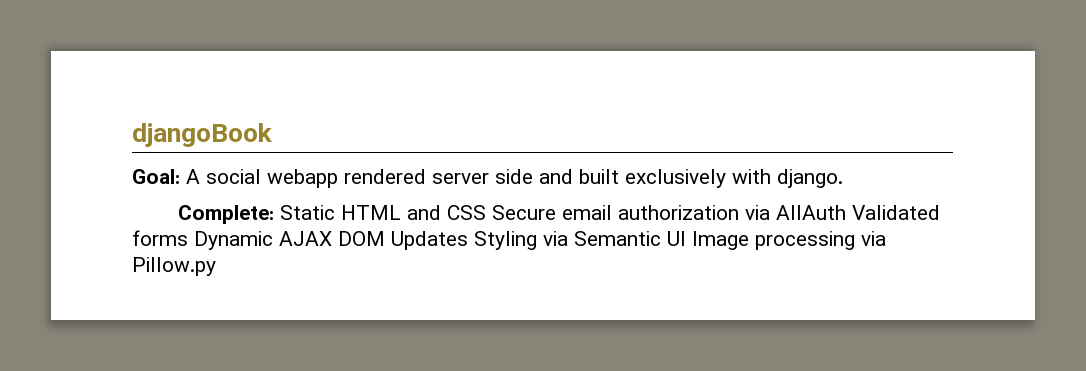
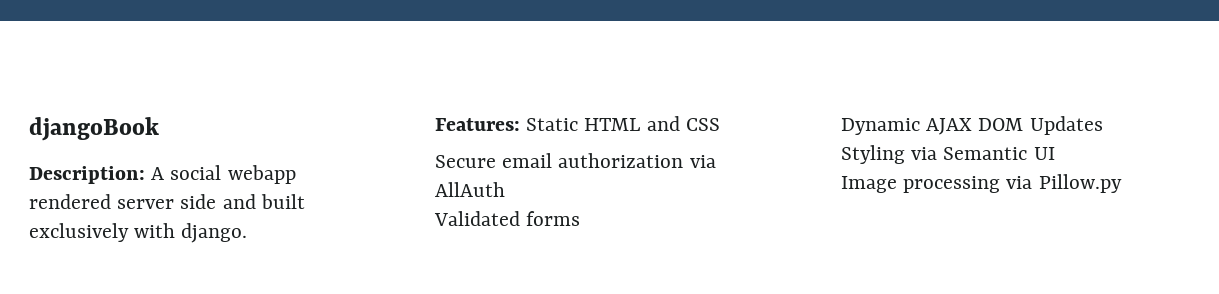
[132,169,180,184] Goal: -> [29,166,145,184] Description:
[177,205,274,224] Complete: -> [435,118,520,131] Features:
(486, 212) none -> (720, 124) //
(846, 212) none -> (505, 189) //
(188, 238) none -> (581, 218) //
(468, 240) none -> (1103, 125) //
(686, 238) none -> (1055, 153) //

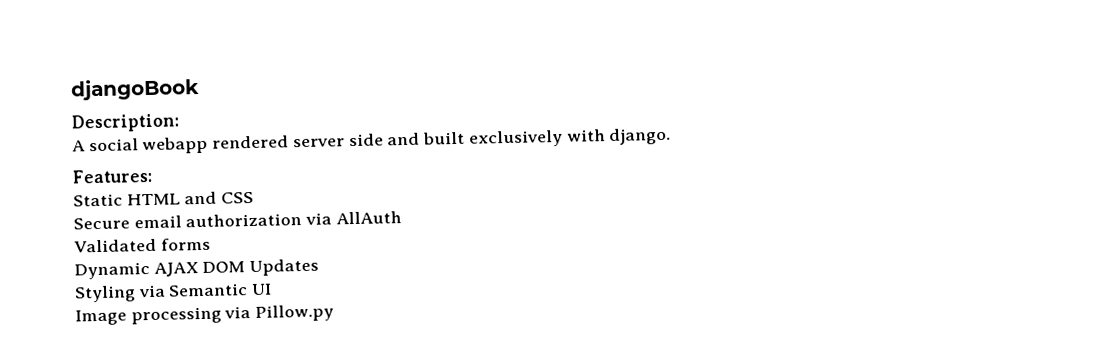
(145, 175) none -> (179, 123) //
(520, 124) none -> (152, 176) //

